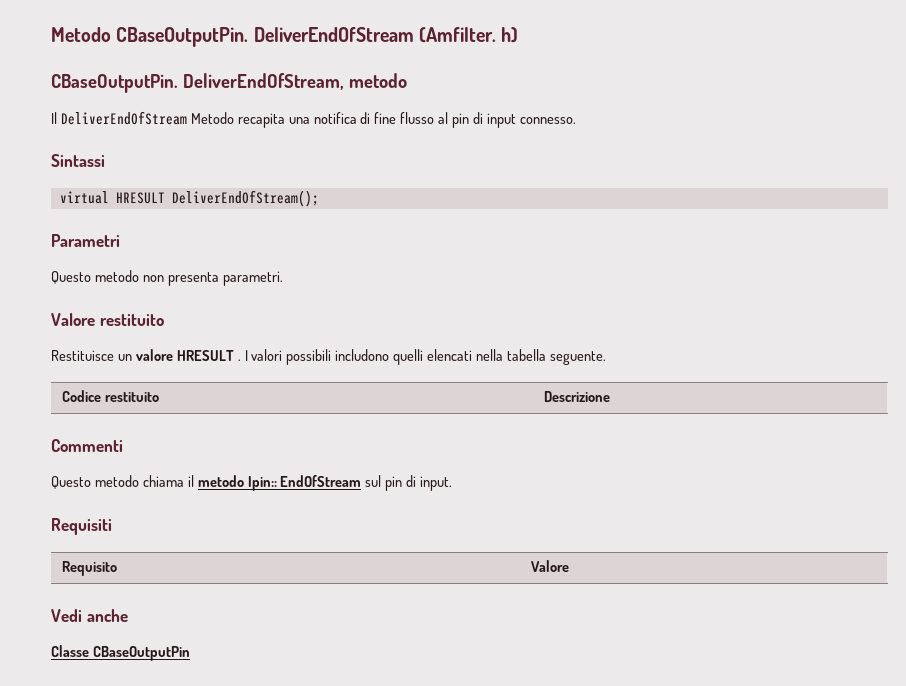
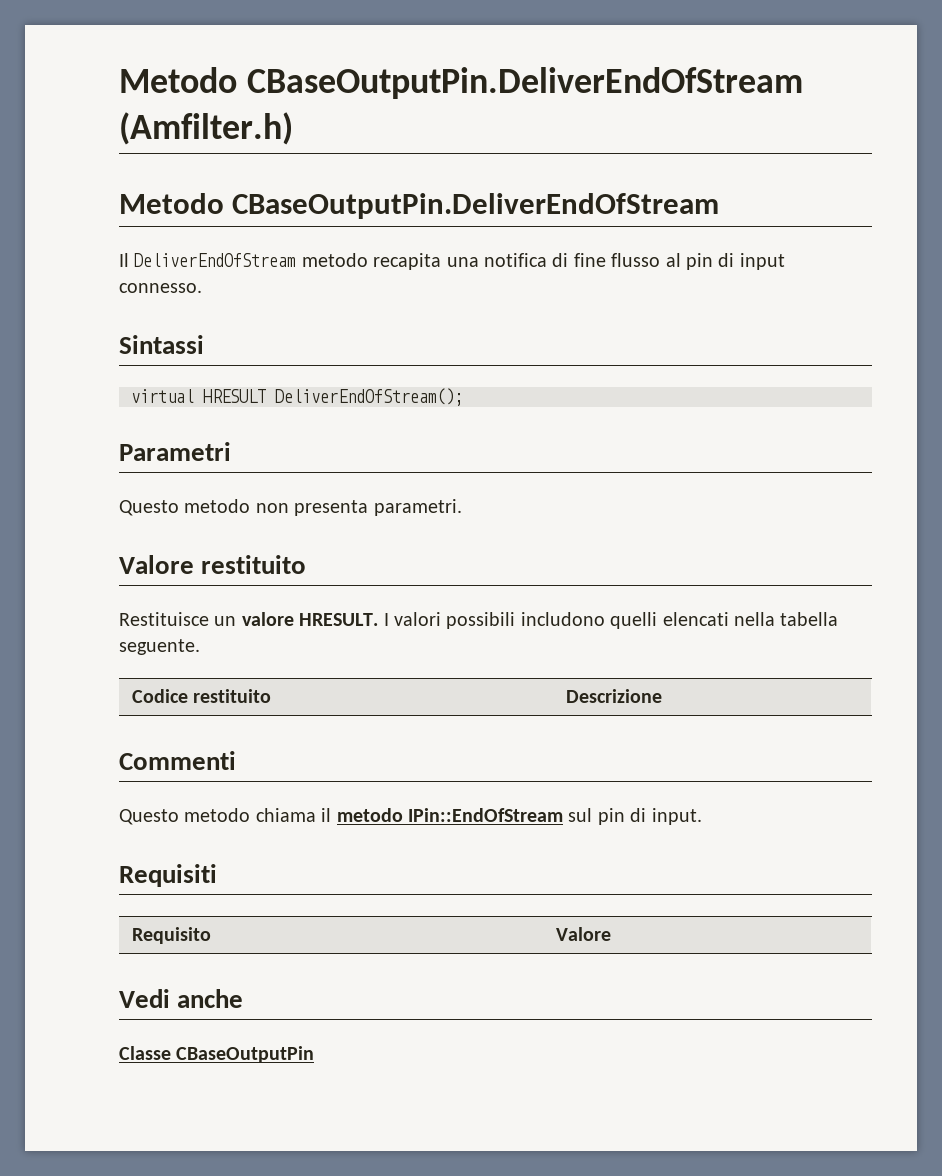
[51,27,519,47] [51,73,407,93] Metodo CBaseOutputPin. DeliverEndOfStream (Amfilter. h) // CBaseOutputPin. DeliverEndOfStream, metodo -> [119,67,803,99] [119,112,293,145] [119,193,720,219] Metodo CBaseOutputPin.DeliverEndOfStream (Amfilter.h) // Metodo CBaseOutputPin.DeliverEndOfStream
[190,112,234,124] Metodo -> [301,253,368,267] metodo
[176,350,241,361] HRESULT . -> [299,613,379,626] HRESULT.
[247,475,362,491] Ipin:: EndOfStream -> [408,808,563,822] IPin::EndOfStream

